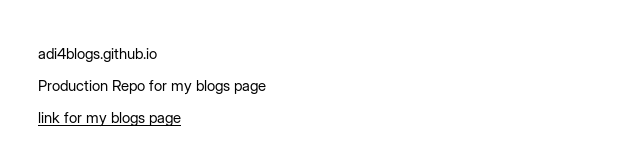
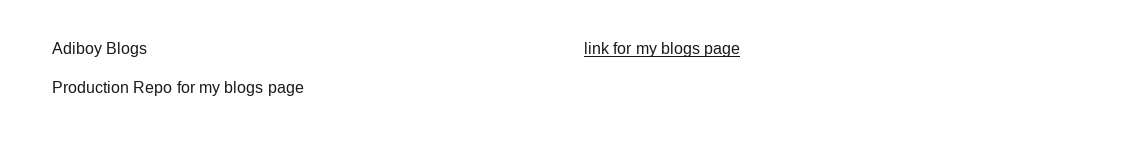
[38,48,157,62] adi4blogs.github.io -> [52,42,148,57] Adiboy Blogs

